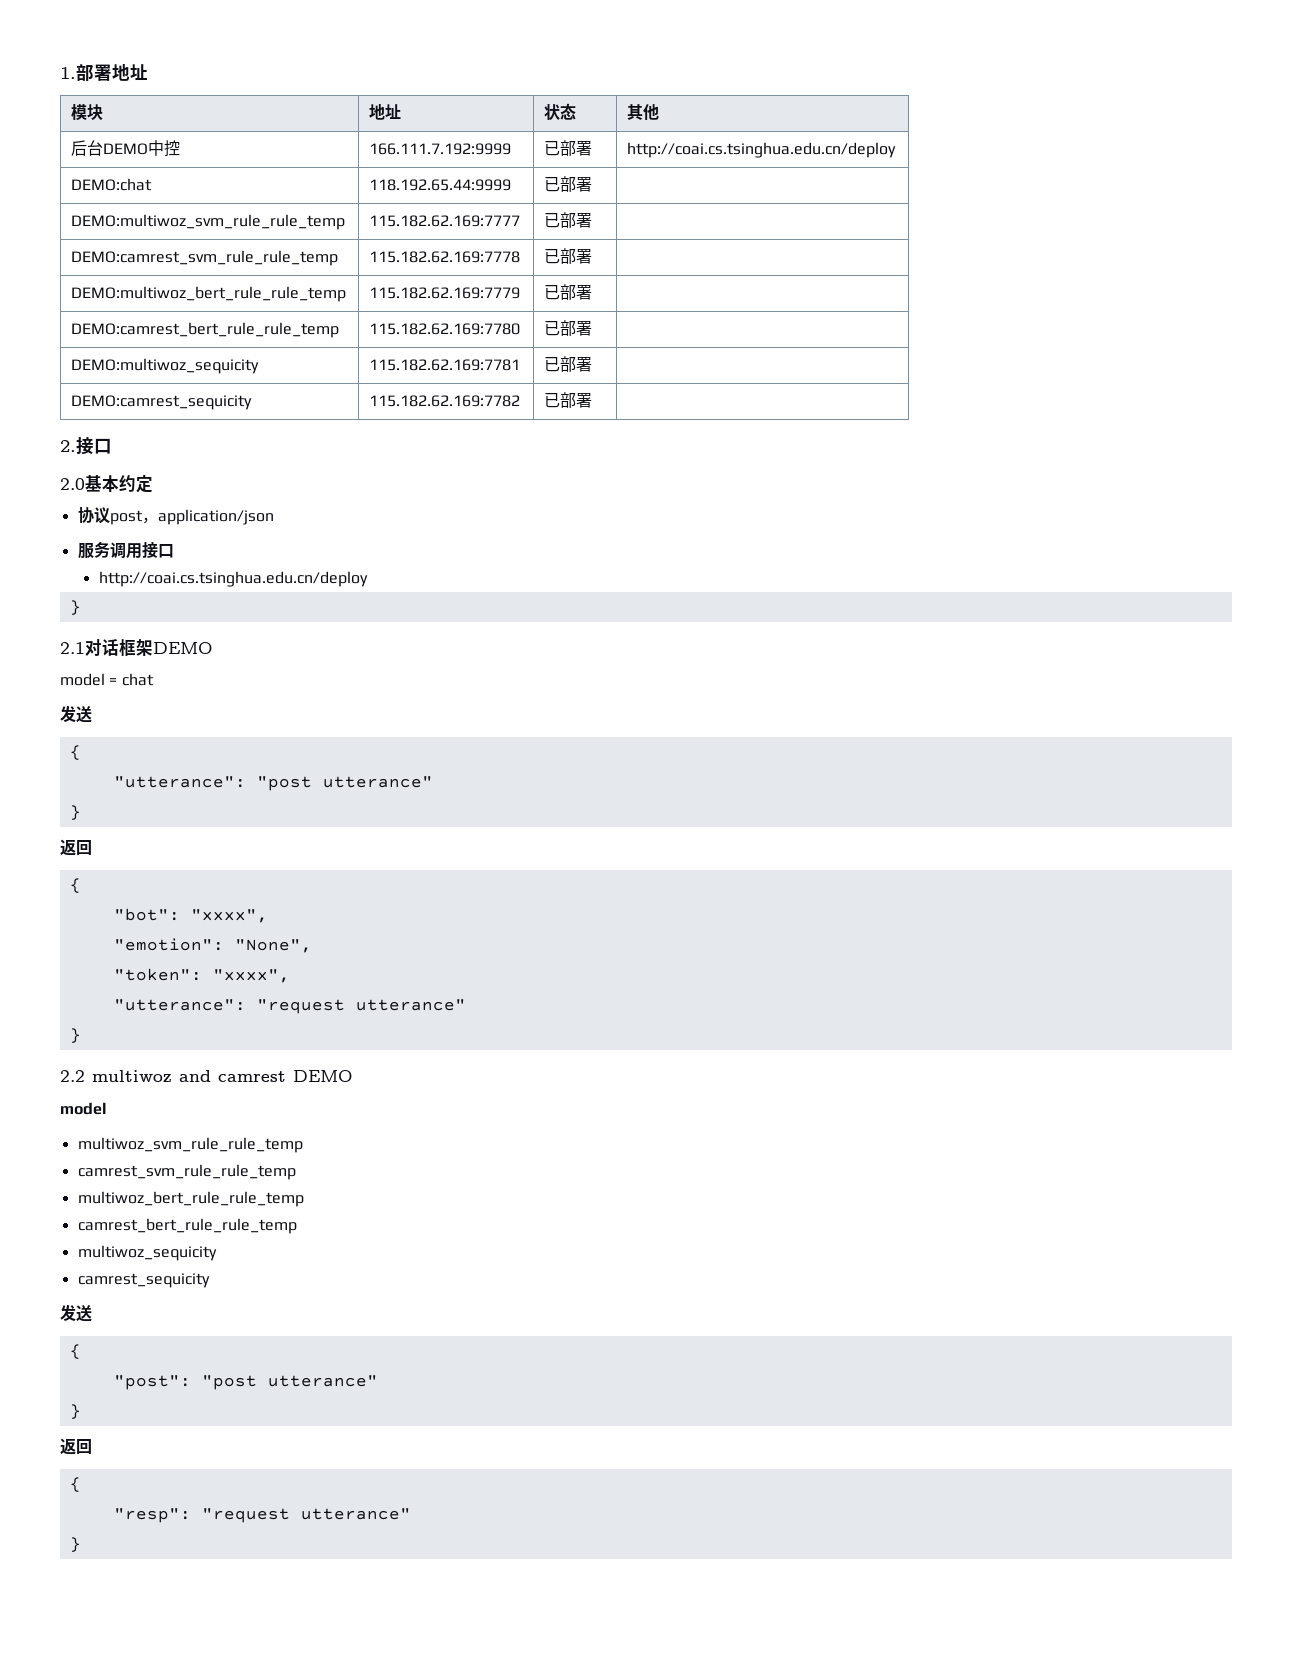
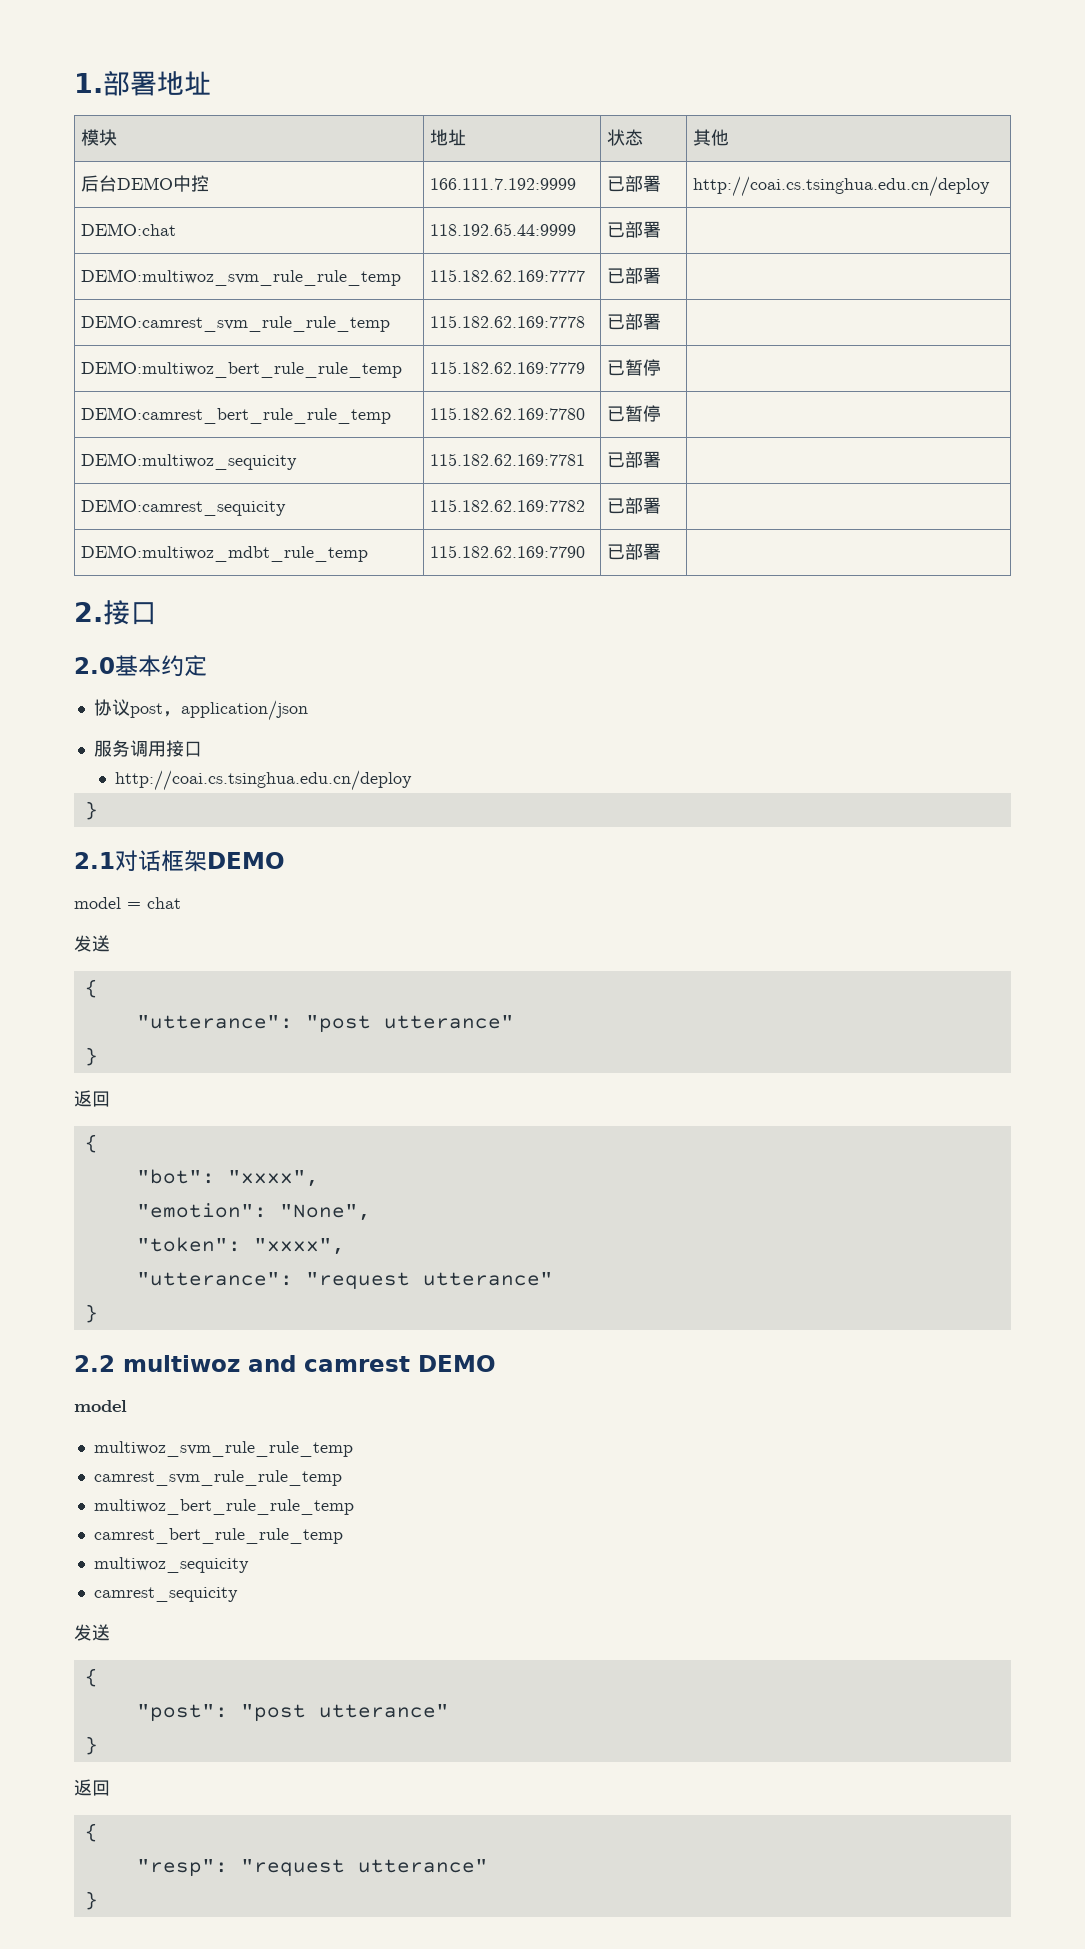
[560,284,593,300] 部署 -> [625,359,662,376] 暂停
[560,320,593,336] 部署 -> [625,405,662,422] 暂停
(593, 400) none -> [81,545,369,562] [430,545,586,558] [607,543,662,560] // DEMO:multiwoz_mdbt_rule_temp | 115.182.62.169:7790 | 已部署 |

